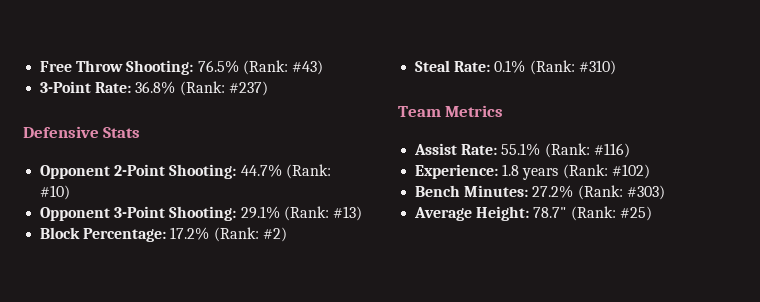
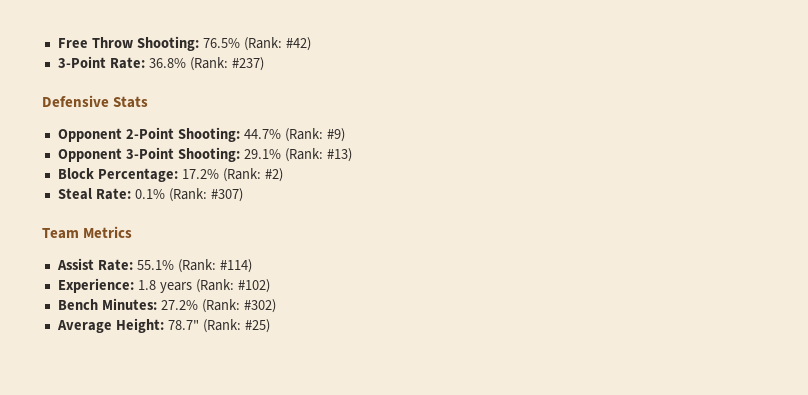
[291,60,323,75] #43) -> [285,37,311,51] #42)
[40,185,71,200] #10) -> [326,128,345,142] #9)
[578,60,616,75] #310) -> [210,188,243,202] #307)
[593,143,630,158] #116) -> [219,259,252,273] #114)
[626,185,665,200] #303) -> [243,299,276,313] #302)

